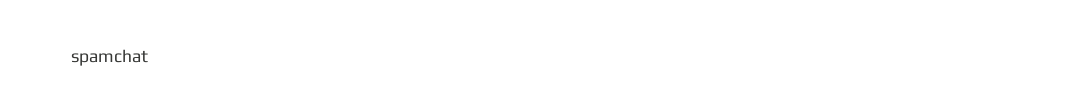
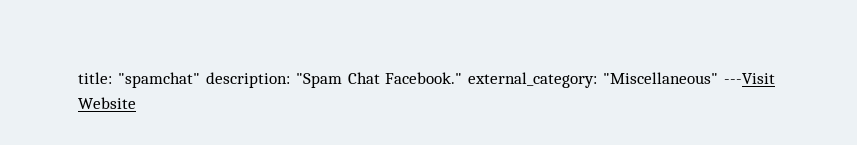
[71,49,148,66] spamchat -> [78,72,775,88] [78,97,136,109] title: "spamchat" description: "Spam Chat Facebook." external_category: "Miscellaneous" ---Visit Website

